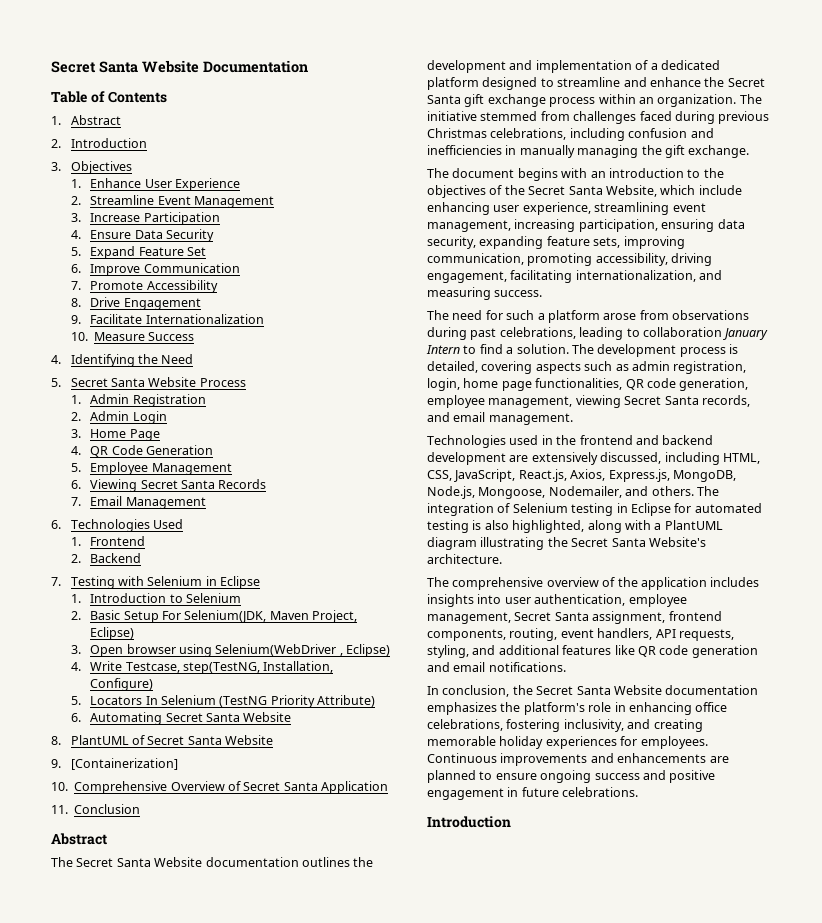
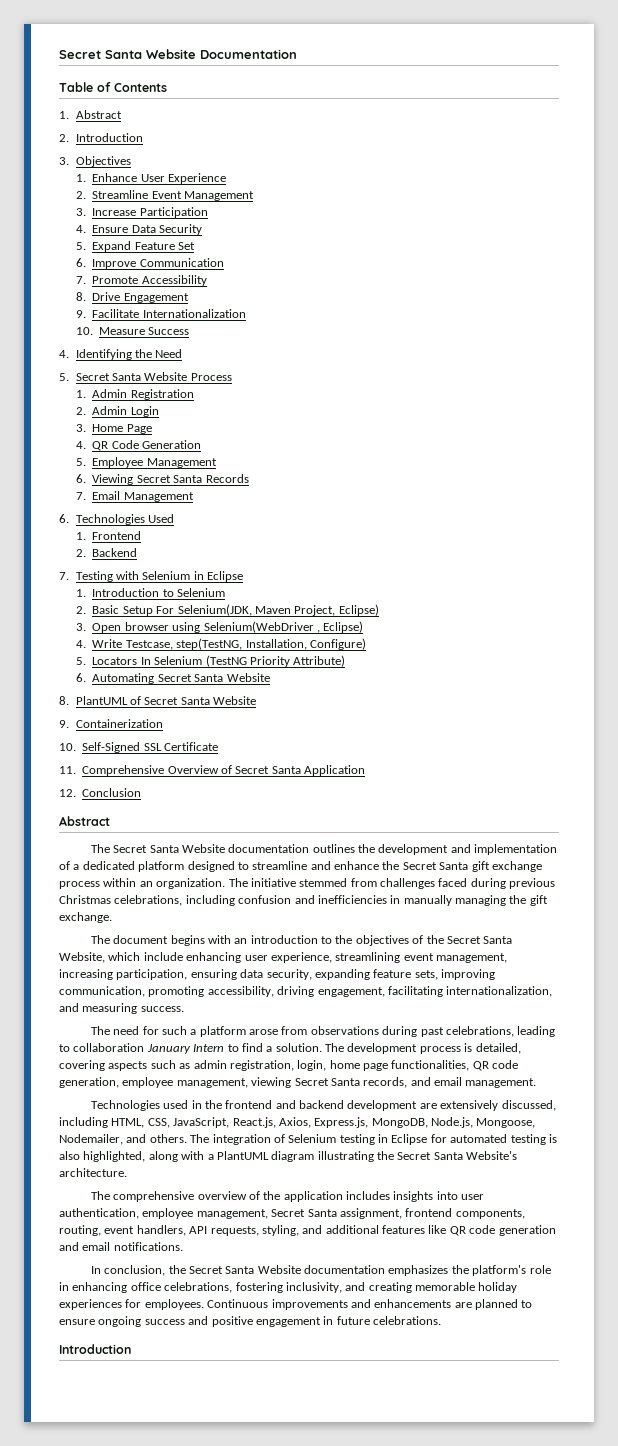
[70,758,178,770] [51,782,68,791] [Containerization] // 10. -> [75,719,163,728] [59,742,218,753] [59,766,76,774] Containerization // 10. Self-Signed SSL Certificate // 11.
[51,805,68,814] 11. -> [59,789,76,797] 12.

